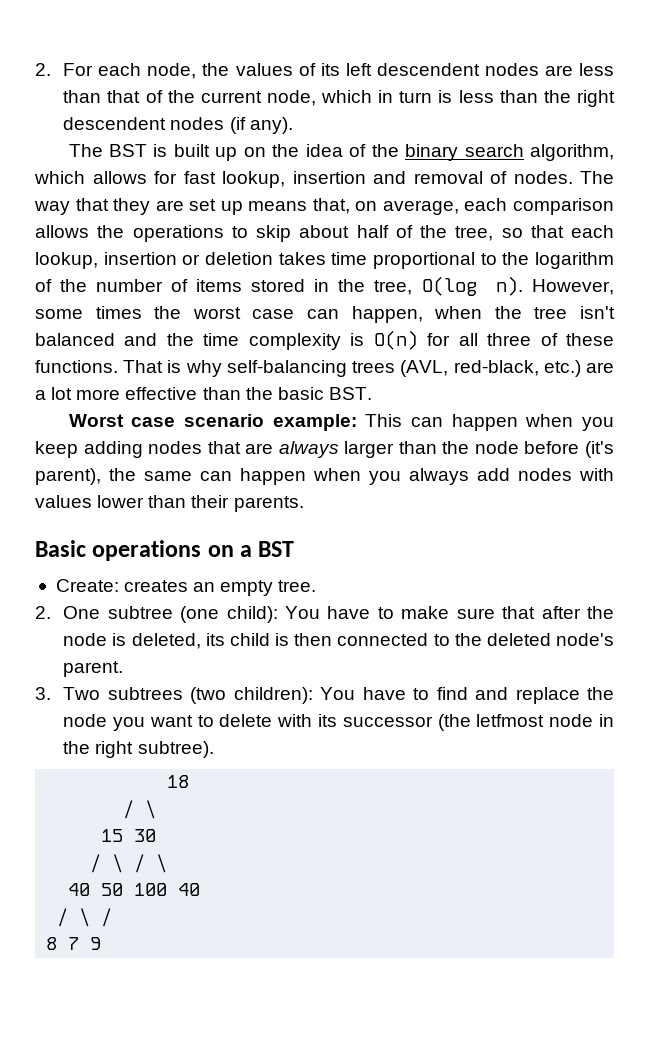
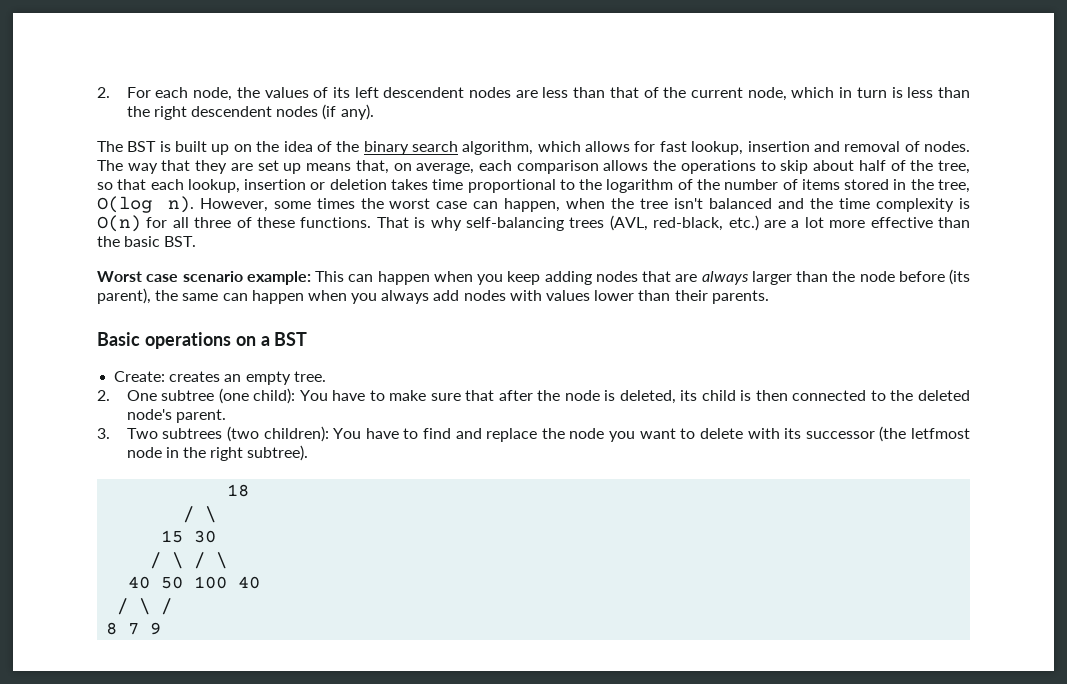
[585,441,614,458] (it's -> [949,269,970,285] (its

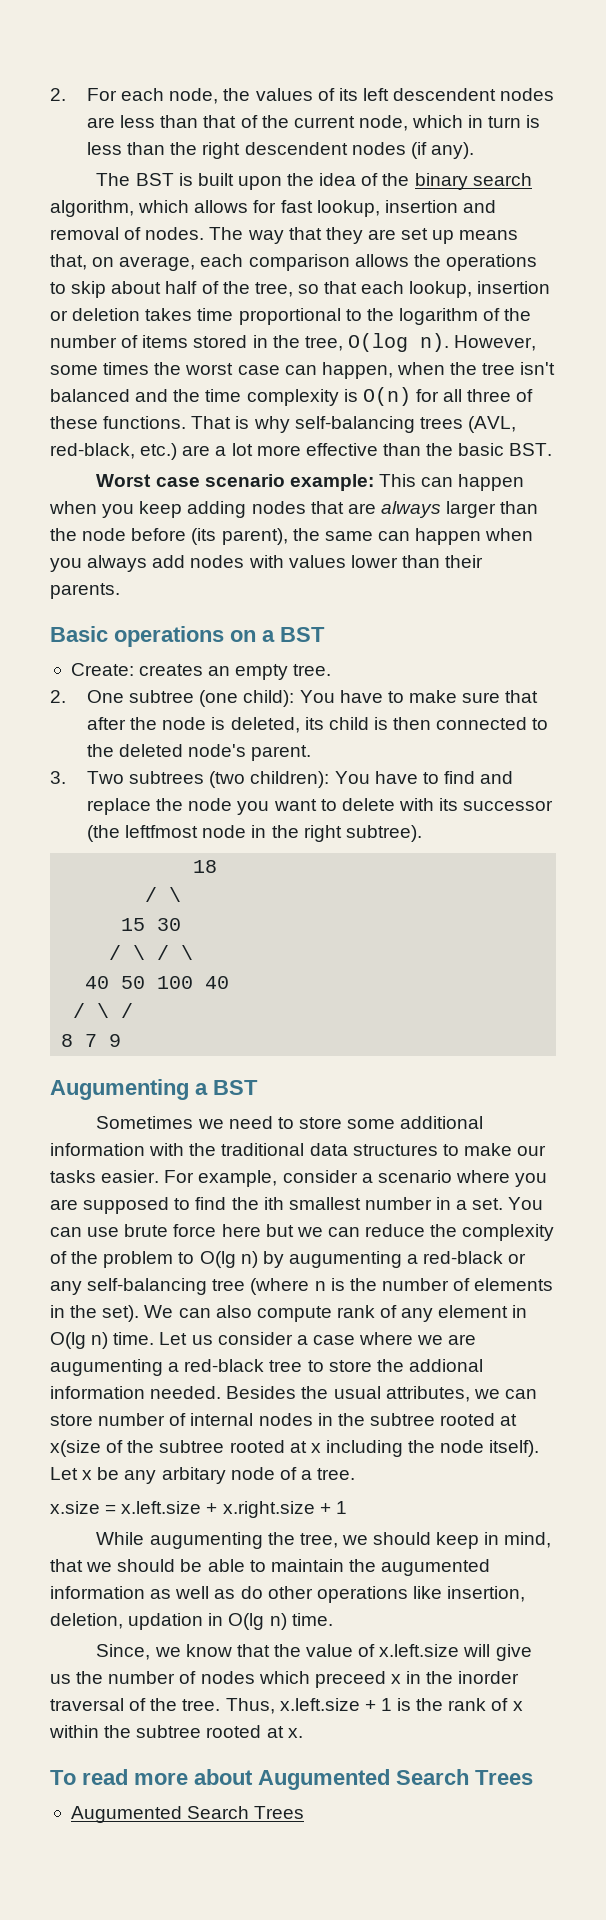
[211,144,252,155] up on -> [237,176,282,190] upon
[910,428,970,439] letfmost -> [125,825,199,838] leftfmost
(162, 628) none -> [50,1079,258,1100] [96,1116,484,1129] [50,1143,547,1156] [50,1170,548,1187] [50,1197,544,1214] [50,1224,555,1241] [50,1251,527,1268] [50,1278,554,1295] [50,1305,528,1322] [50,1332,477,1349] [50,1359,483,1376] [50,1386,537,1402] [50,1413,518,1426] [50,1440,540,1457] [50,1467,356,1484] [50,1501,347,1518] [96,1532,552,1549] [50,1559,491,1576] [50,1586,526,1603] [50,1613,333,1630] [96,1644,532,1661] [50,1671,520,1688] [50,1698,523,1714] [49,1725,303,1738] [50,1769,533,1790] [70,1806,305,1823] // Augumenting a BST // Sometimes we need to store some additional information with the traditional data structures to make our tasks easier. For example, consider a scenario where you are supposed to find the ith smallest number in a set. You can use brute force here but we can reduce the complexity of the problem to O(lg n) by augumenting a red-black or any self-balancing tree (where n is the number of elements in the set). We can also compute rank of any element in O(lg n) time. Let us consider a case where we are augumenting a red-black tree to store the addional information needed. Besides the usual attributes, we can store number of internal nodes in the subtree rooted at x(size of the subtree rooted at x including the node itself). Let x be any arbitary node of a tree. // x.size = x.left.size + x.right.size + 1 // While augumenting the tree, we should keep in mind, that we should be able to maintain the augumented information as well as do other operations like insertion, deletion, updation in O(lg n) time. // Since, we know that the value of x.left.size will give us the number of nodes which preceed x in the inorder traversal of the tree. Thus, x.left.size + 1 is the rank of x within the subtree rooted at x. // To read more about Augumented Search Trees // Augumented Search Trees

